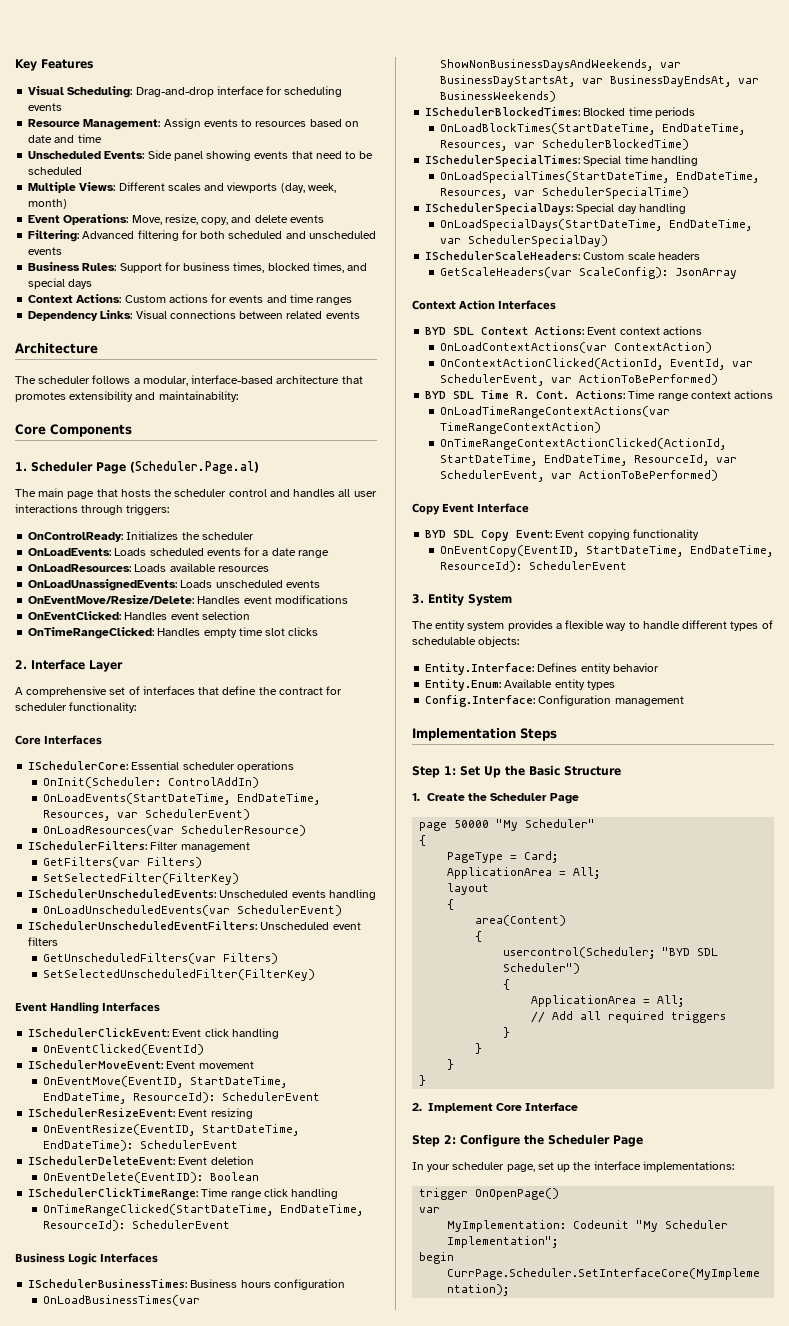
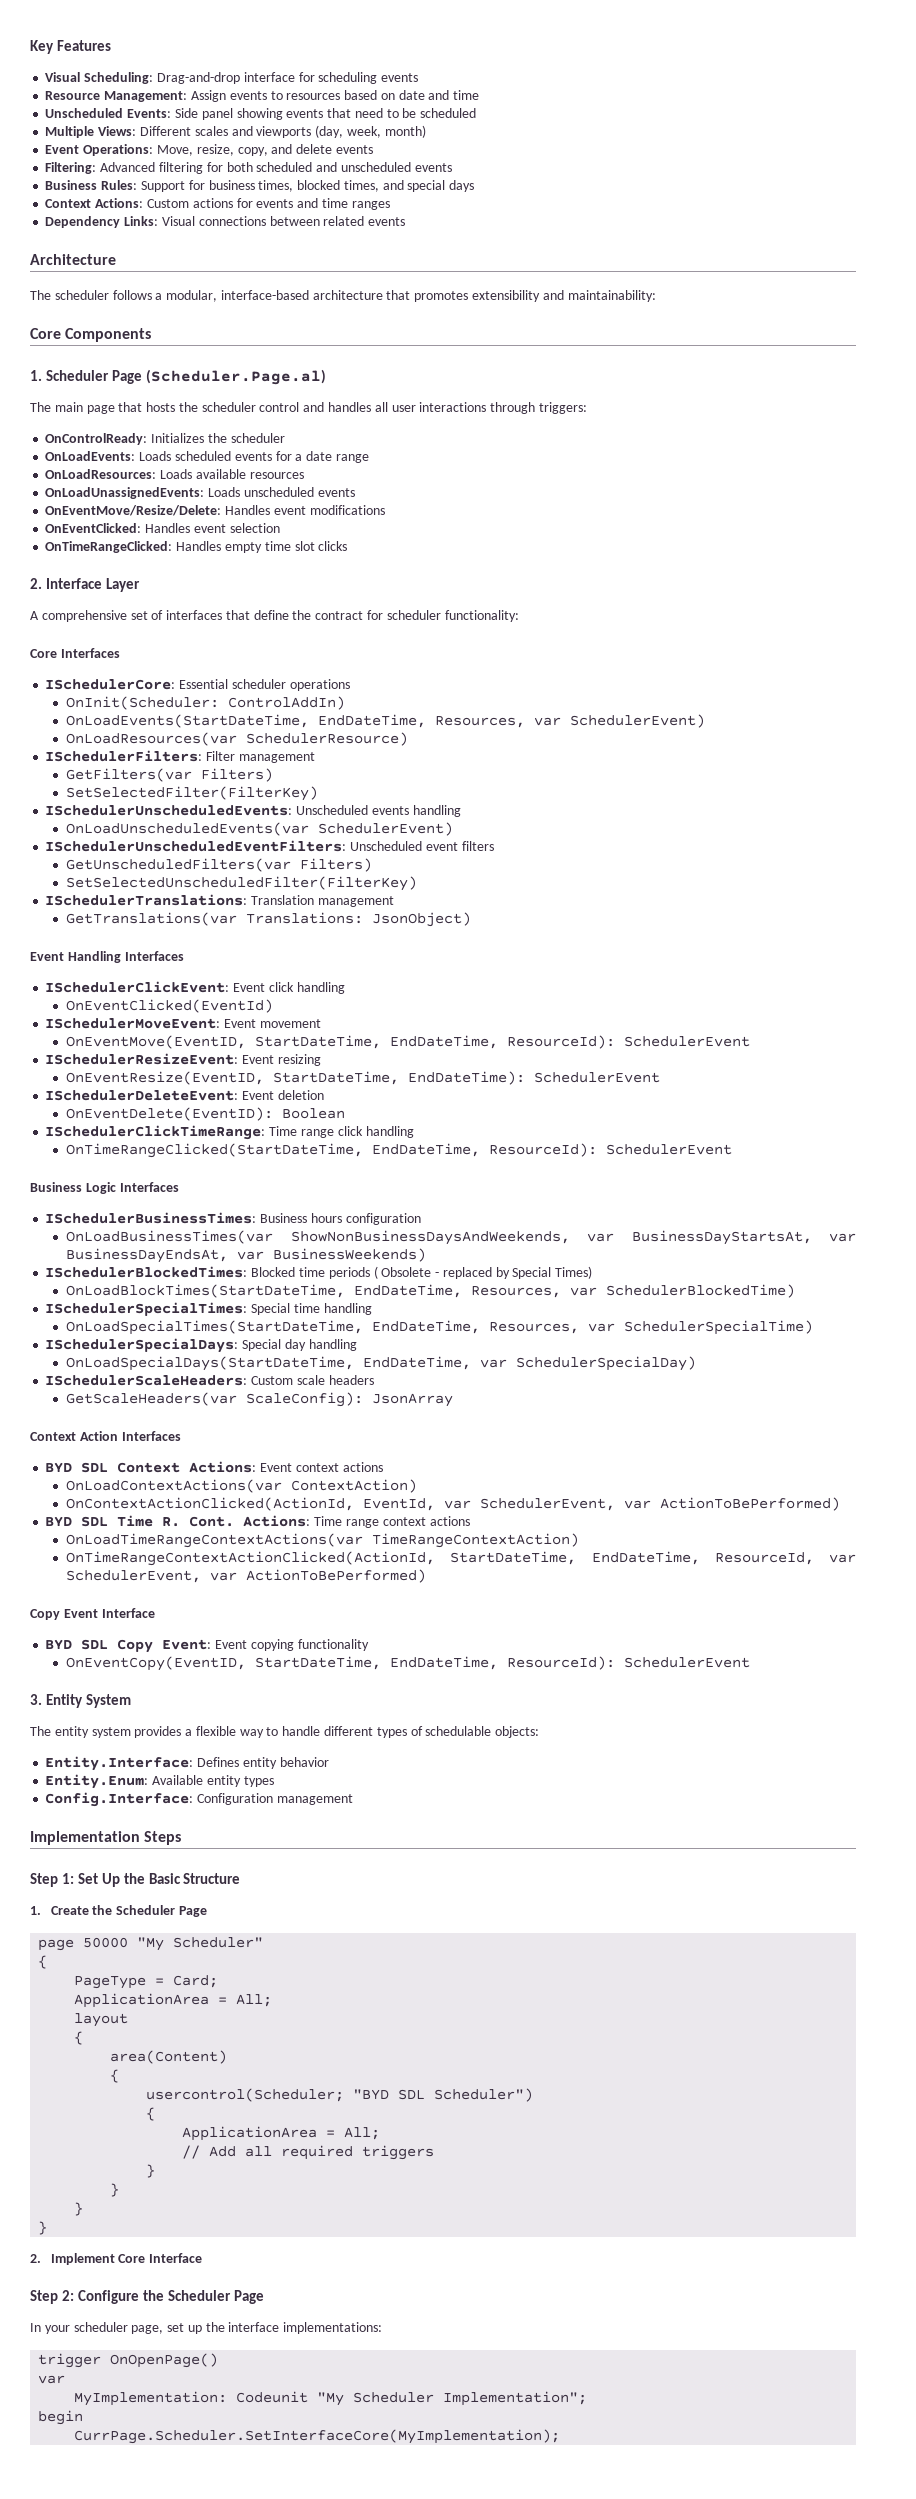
(316, 975) none -> [45,894,394,907] [66,912,472,927] // ISchedulerTranslations: Translation management // GetTranslations(var Translations: JsonObject)
(695, 112) none -> [373,1266,593,1279] ( Obsolete - replaced by Special Times)

